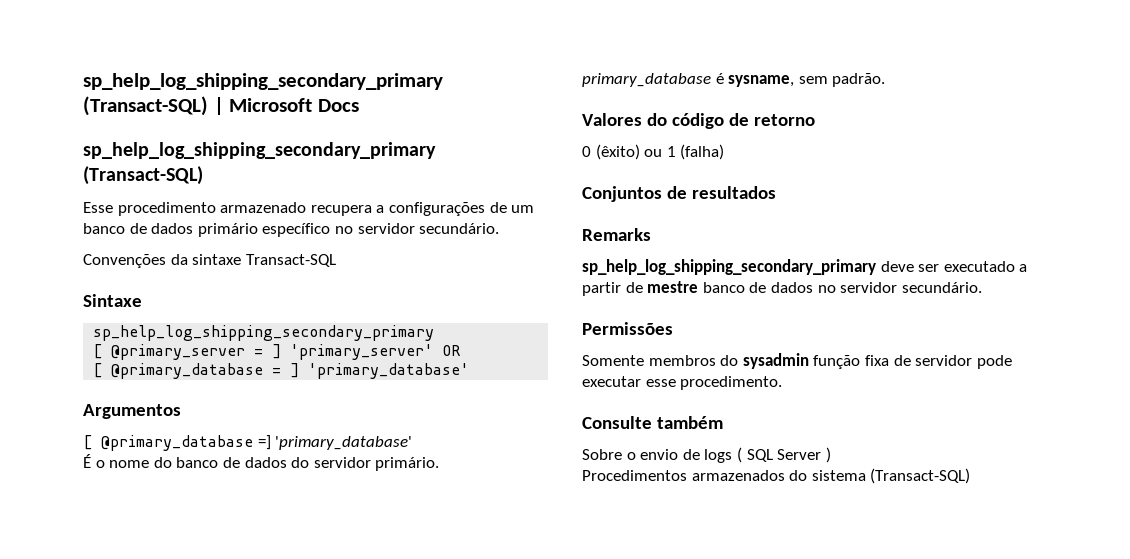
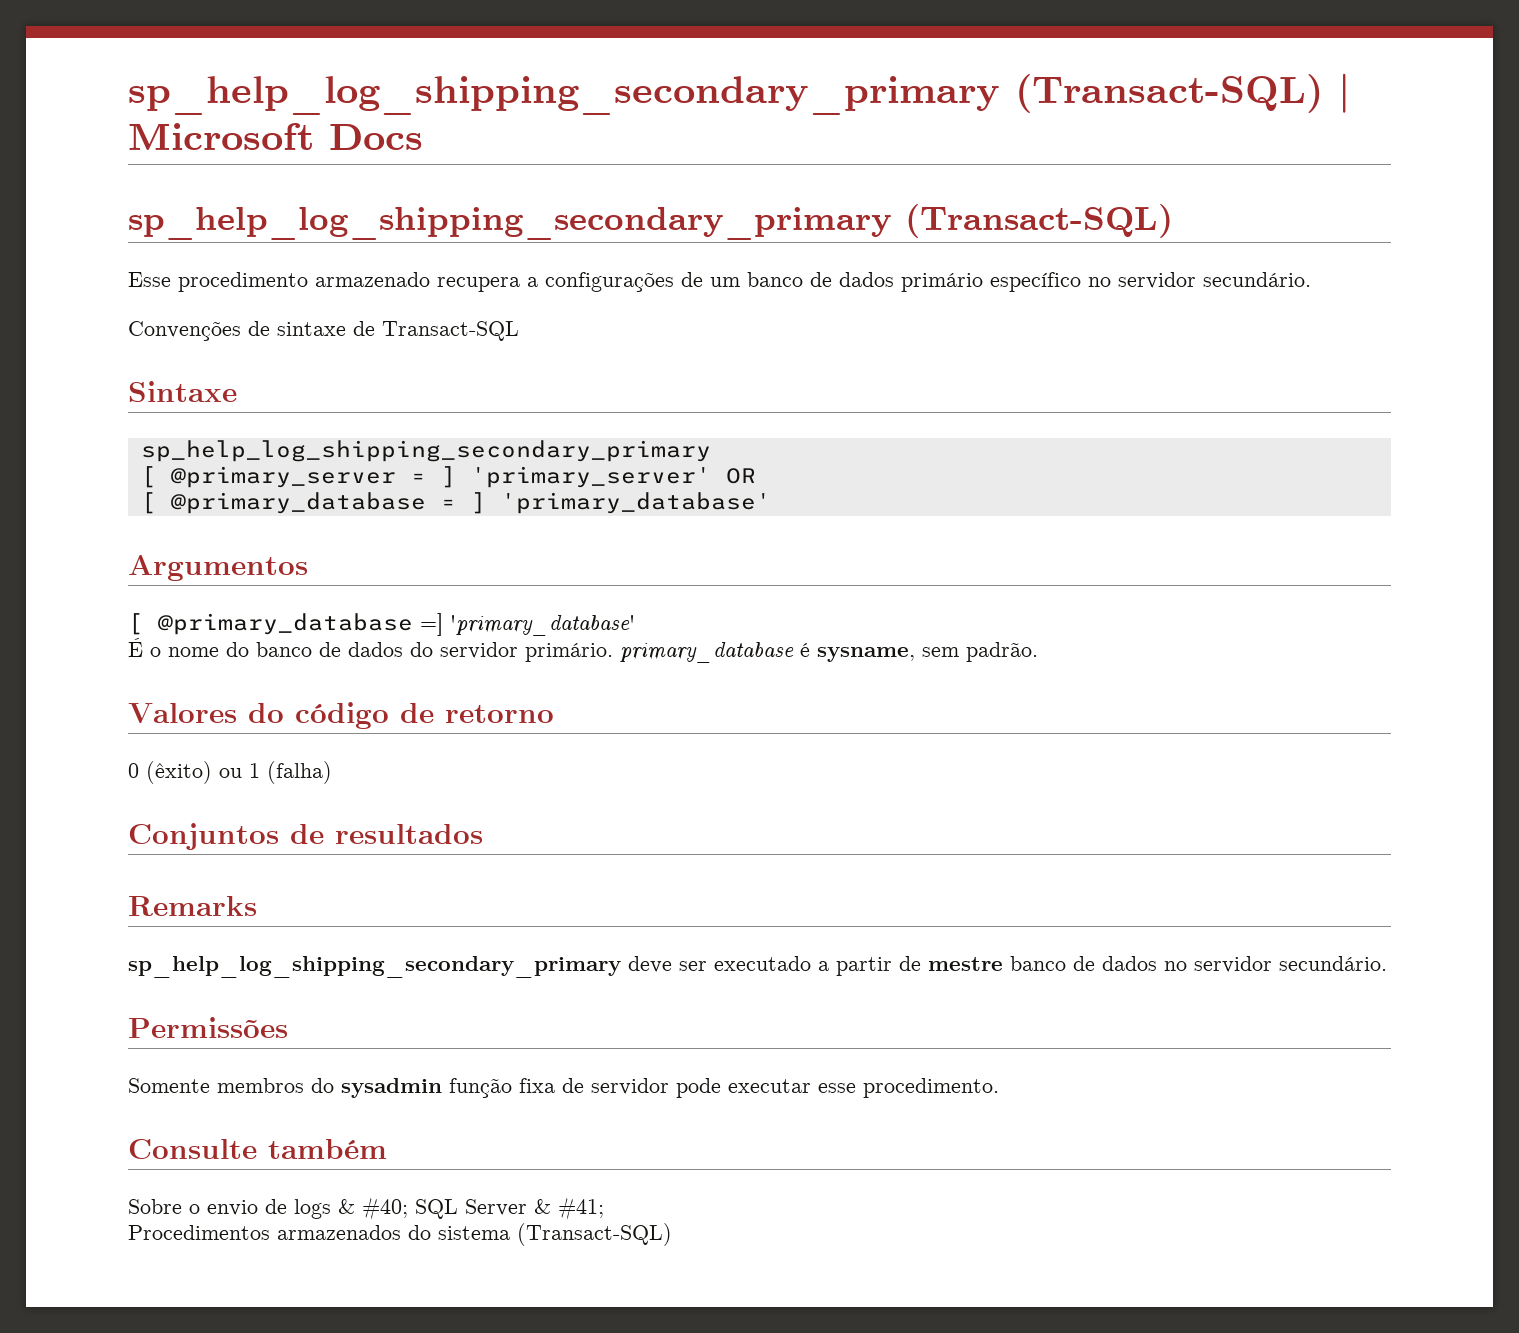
[170,254,242,265] da sintaxe -> [248,321,375,336] de sintaxe de
[736,447,831,463] ( SQL Server ) -> [338,1197,604,1220] & #40; SQL Server & #41;

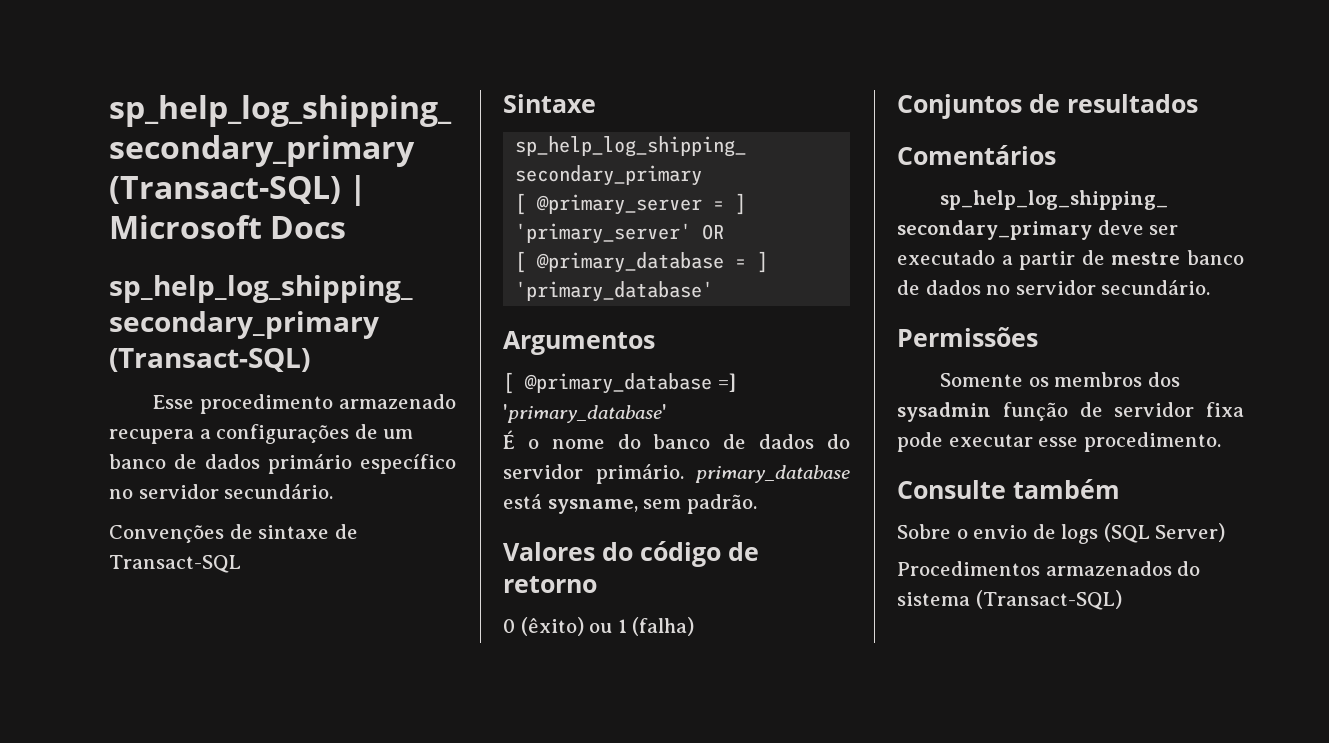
[800,643,810,657] é -> [503,494,542,509] está
[128,896,257,916] Remarks -> [897,145,1056,165] Comentários
[217,1078,334,1093] membros do -> [1028,372,1180,387] os membros dos
[519,1078,555,1093] fixa -> (1068, 411) none
(669, 1086) none -> [1206,402,1244,417] fixa
[338,1197,604,1220] & #40; SQL Server & #41; -> [1103,523,1226,543] (SQL Server)

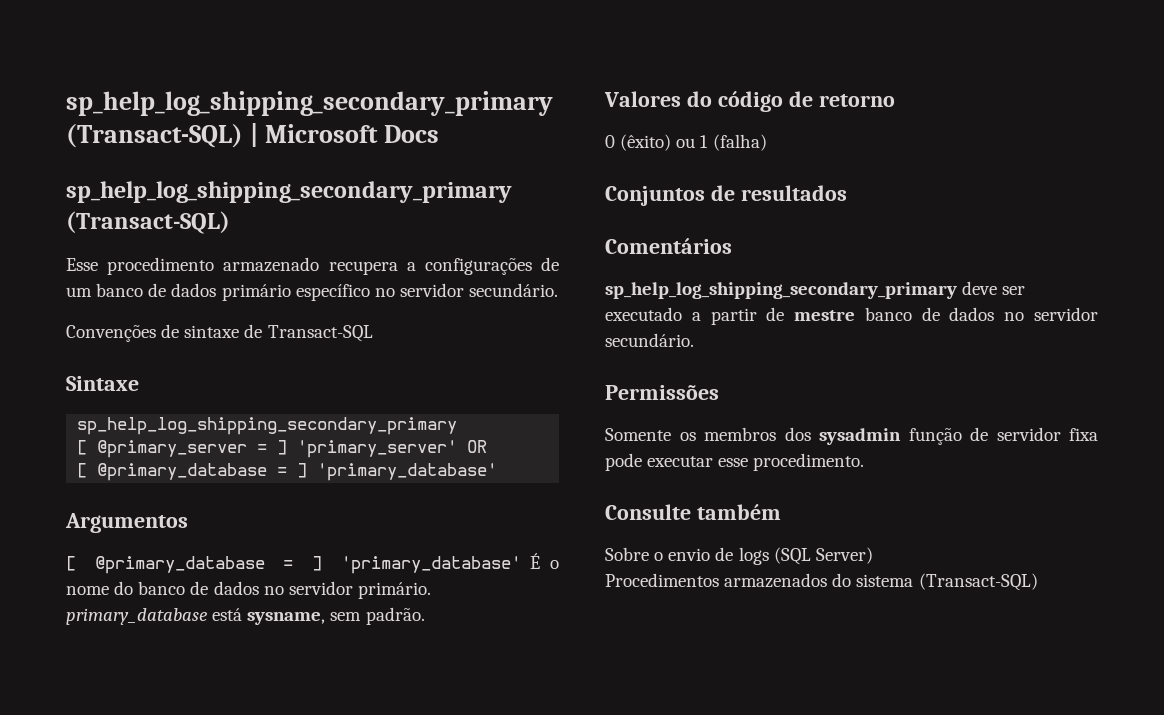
[717,373,736,392] [503,404,667,423] =] 'primary_database' // -> [283,556,521,574] = ] 'primary_database'
[827,434,850,449] do -> [263,586,284,595] no

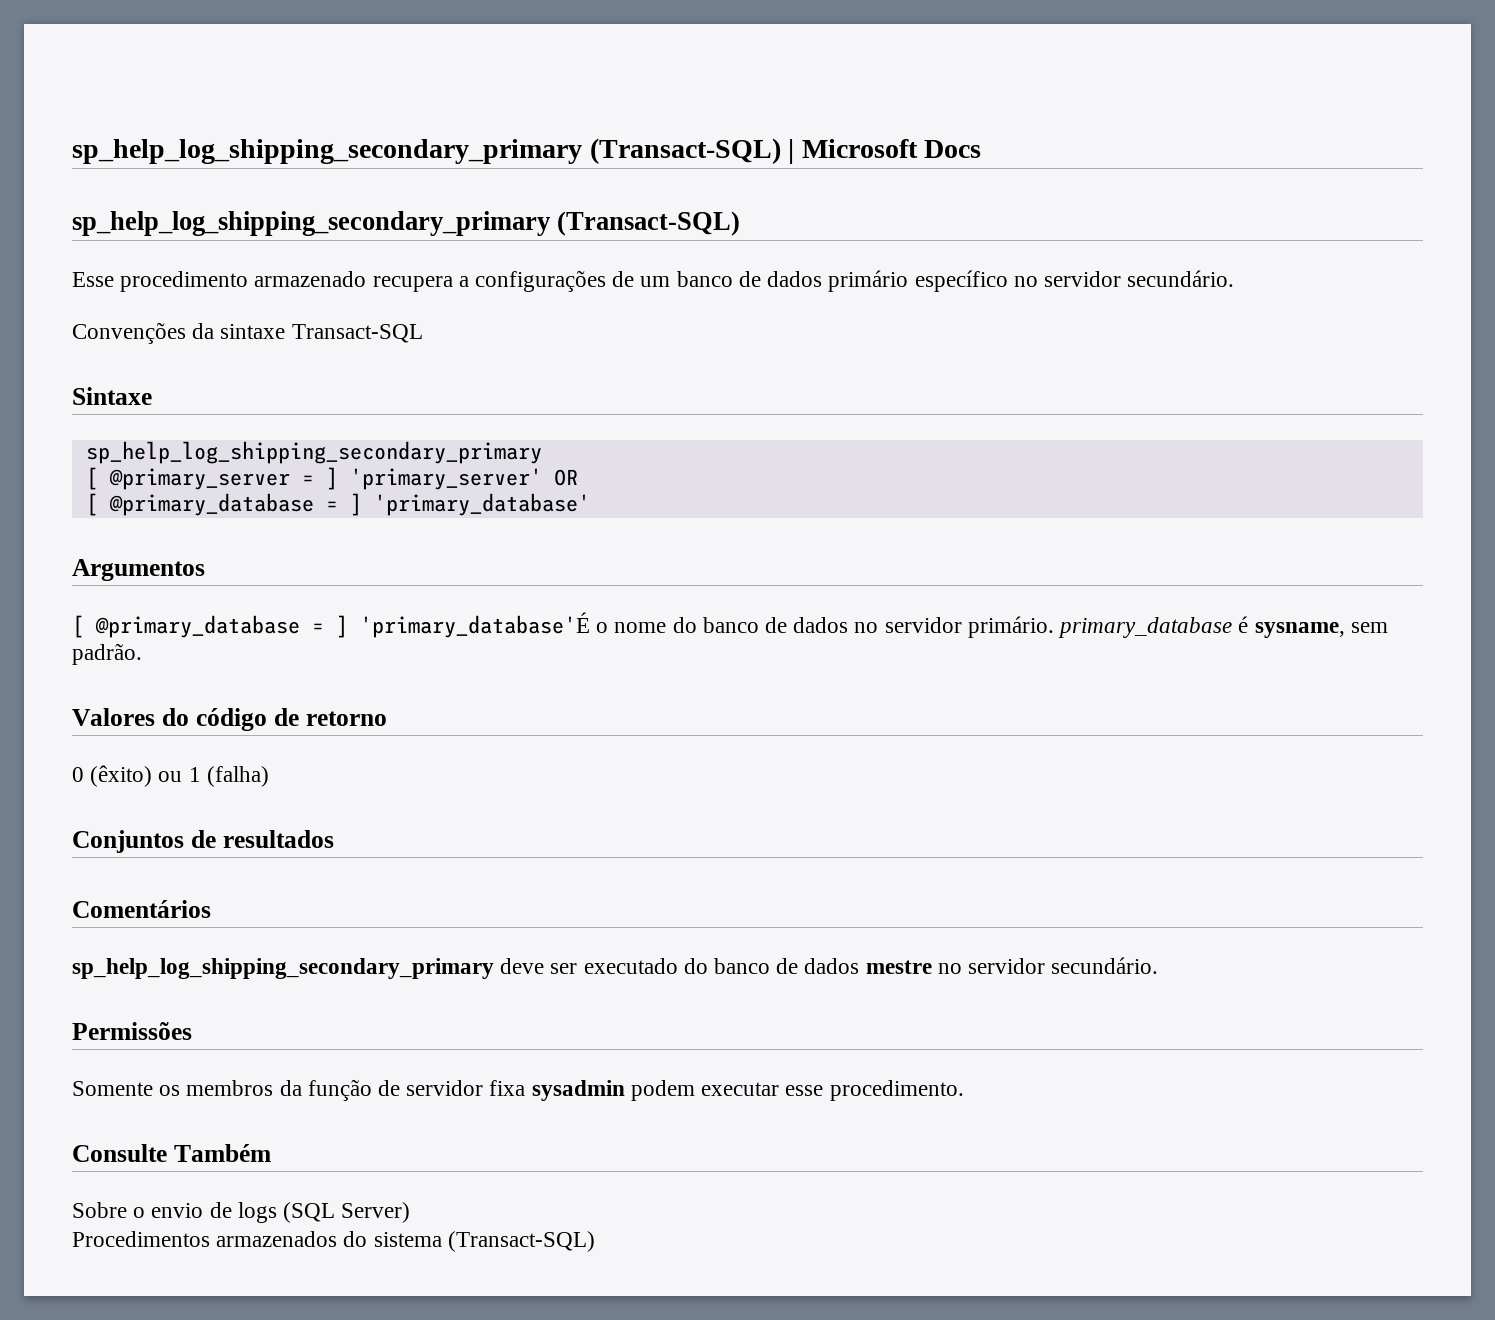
[161,324,263,338] de sintaxe de -> [192,323,286,339] da sintaxe
[340,553,541,574] 'primary_database' É -> [360,612,590,638] 'primary_database'É
[212,608,243,621] está -> [1238,616,1249,633] é
[691,307,995,325] a partir de mestre banco de dados -> [683,958,932,974] do banco de dados mestre
[784,427,901,445] dos sysadmin -> [279,1080,302,1096] da
[605,453,642,471] pode -> [531,1080,695,1101] sysadmin podem
[696,504,781,520] também -> [173,1144,271,1162] Também

